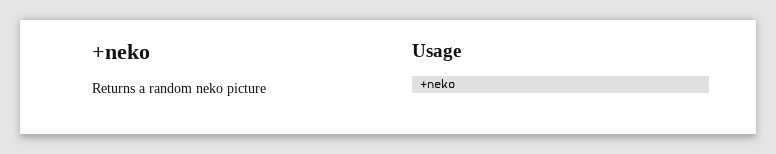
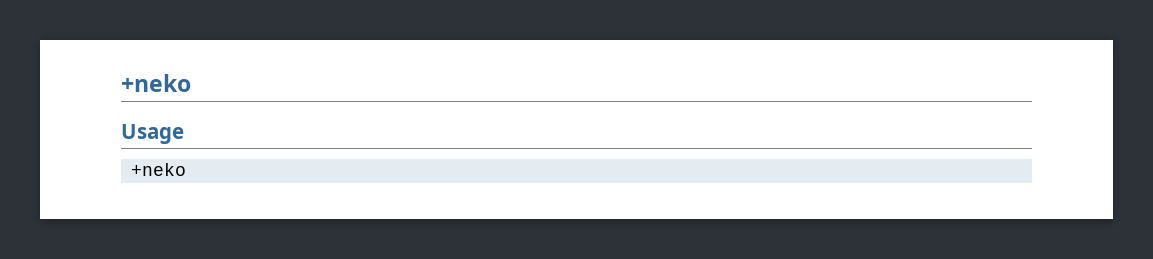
[92,44,150,59] [92,83,266,96] +neko // Returns a random neko picture -> [121,74,191,92] +neko

